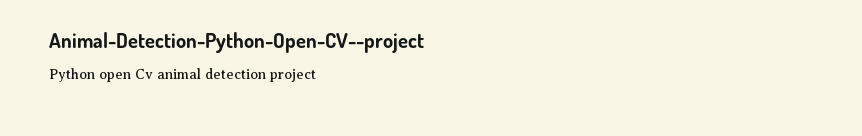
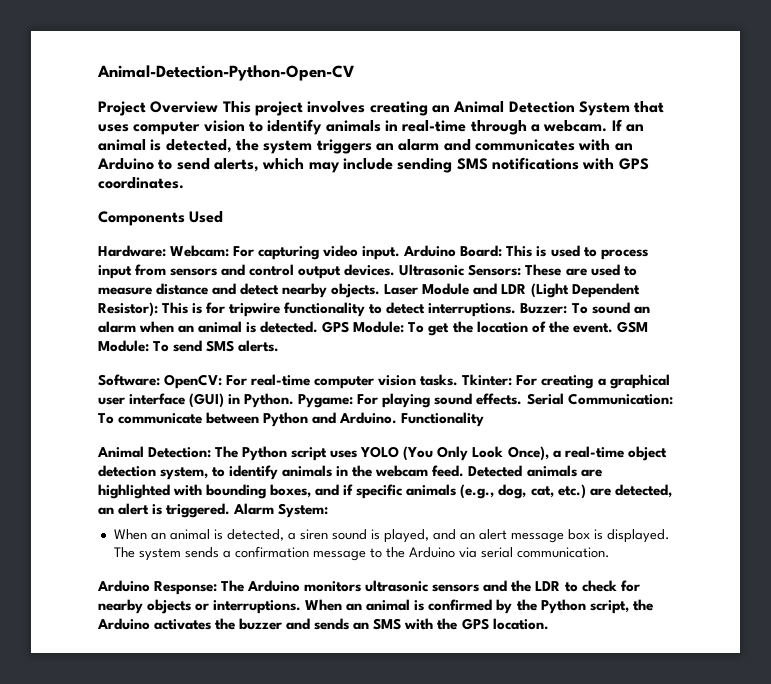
[49,32,424,53] [49,68,316,82] Animal-Detection-Python-Open-CV--project // Python open Cv animal detection project -> [97,65,354,81] [98,101,665,116] [98,119,644,135] [98,139,633,154] [97,157,649,173] [98,177,184,189] [98,211,224,226] [98,245,648,260] [98,264,637,279] [98,283,640,298] [98,302,650,317] [98,321,648,336] [98,340,280,352] [98,374,670,389] [98,393,673,408] [98,412,485,427] [97,446,667,461] [98,465,602,480] [98,484,672,499] [98,503,329,518] [113,529,670,543] [113,546,610,561] [97,580,640,595] [98,599,653,614] [97,618,549,630] Animal-Detection-Python-Open-CV // Project Overview This project involves creating an Animal Detection System that uses computer vision to identify animals in real-time through a webcam. If an animal is detected, the system triggers an alarm and communicates with an Arduino to send alerts, which may include sending SMS notifications with GPS coordinates. // Components Used // Hardware: Webcam: For capturing video input. Arduino Board: This is used to process input from sensors and control output devices. Ultrasonic Sensors: These are used to measure distance and detect nearby objects. Laser Module and LDR (Light Dependent Resistor): This is for tripwire functionality to detect interruptions. Buzzer: To sound an alarm when an animal is detected. GPS Module: To get the location of the event. GSM Module: To send SMS alerts. // Software: OpenCV: For real-time computer vision tasks. Tkinter: For creating a graphical user interface (GUI) in Python. Pygame: For playing sound effects. Serial Communication: To communicate between Python and Arduino. Functionality // Animal Detection: The Python script uses YOLO (You Only Look Once), a real-time object detection system, to identify animals in the webcam feed. Detected animals are highlighted with bounding boxes, and if specific animals (e.g., dog, cat, etc.) are detected, an alert is triggered. Alarm System: // When an animal is detected, a siren sound is played, and an alert message box is displayed. The system sends a confirmation message to the Arduino via serial communication. // Arduino Response: The Arduino monitors ultrasonic sensors and the LDR to check for nearby objects or interruptions. When an animal is confirmed by the Python script, the Arduino activates the buzzer and sends an SMS with the GPS location.

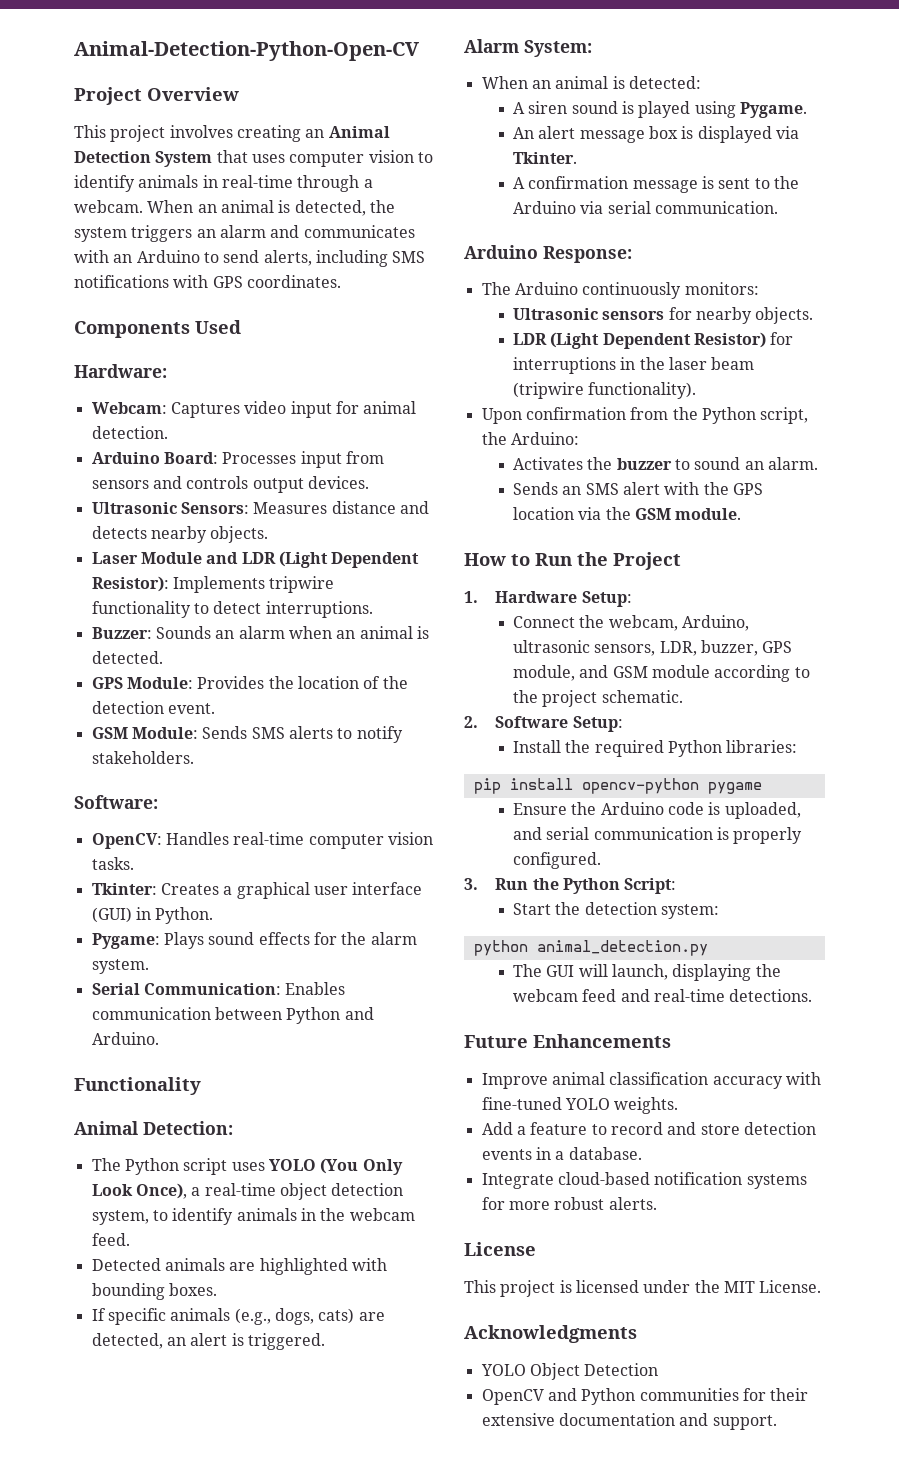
(219, 107) none -> (239, 94) //
[611,119,622,131] If -> [147,200,194,213] When
[262,158,453,173] which may include sending -> [315,250,388,267] including
[170,245,648,260] Webcam: For capturing video input. Arduino Board: This is used to process -> [91,401,417,418] [91,426,168,439] [91,452,297,464] // Webcam: Captures video input for animal detection. // Arduino Board: Processes
[249,264,295,276] control -> [186,476,249,489] controls
(396, 270) none -> (369, 482) //
[525,264,637,276] [98,287,152,295] These are used to measure -> [253,502,328,514] Measures
[240,283,381,298] detect nearby objects. -> [91,526,269,543] detects nearby objects. //
[162,302,226,314] This is for -> [172,576,265,593] Implements
[520,302,630,314] Buzzer: To sound -> [91,626,211,639] // Buzzer: Sounds
(319, 327) none -> (163, 657) //
[408,322,450,336] To get -> [197,676,265,689] Provides
(569, 327) none -> [91,701,164,714] detection
(613, 328) none -> (215, 708) //
[153,340,280,352] To send SMS alerts. -> [202,726,403,743] [91,751,194,764] Sends SMS alerts to notify stakeholders.
[164,374,248,389] OpenCV: For -> [91,832,229,849] // OpenCV: Handles
[462,374,594,389] Tkinter: For creating -> [91,883,219,895] // Tkinter: Creates
[298,393,673,408] [98,413,203,424] Pygame: For playing sound effects. Serial Communication: To communicate -> [91,932,417,949] [91,959,149,974] [91,982,346,995] [91,1007,211,1020] // Pygame: Plays sound effects for the alarm system. // Serial Communication: Enables communication
(398, 418) none -> (159, 1038) //
(212, 452) none -> (233, 1128) //
(465, 471) none -> (130, 1239) //
[270,484,586,499] boxes, and if specific animals (e.g., dog, cat, etc.) -> [168,1283,217,1296] [91,1308,355,1325] boxes. // If specific animals (e.g., dogs, cats)
(231, 510) none -> (325, 1341) //
[226,529,296,541] detected, a -> [628,76,701,89] [512,102,525,114] detected: // A
[383,529,670,543] [113,546,366,561] played, and an alert message box is displayed. The system sends a confirmation message -> [638,101,807,118] [512,126,799,143] [512,152,577,164] [512,176,751,193] played using Pygame. // An alert message box is displayed via Tkinter. // A confirmation message is sent
(218, 588) none -> (632, 254) //
[304,580,640,592] [98,599,653,614] [97,618,350,630] monitors ultrasonic sensors and the LDR to check for nearby objects or interruptions. When an animal is confirmed by the Python script, the Arduino activates the buzzer and sends -> [582,282,759,299] [512,307,814,324] [512,332,794,349] [512,357,755,374] [512,382,697,399] [481,407,809,424] [481,432,579,445] [512,457,818,470] [512,482,558,495] continuously monitors: // Ultrasonic sensors for nearby objects. // LDR (Light Dependent Resistor) for interruptions in the laser beam (tripwire functionality). // Upon confirmation from the Python script, the Arduino: // Activates the buzzer to sound an alarm. // Sends
(402, 624) none -> [622,482,660,495] alert
[492,618,549,630] location. -> [512,507,742,520] [464,552,681,570] [464,591,632,607] [512,615,749,631] [512,640,793,656] [512,665,810,682] [512,690,683,707] [464,716,623,732] [512,740,798,757] [473,778,762,794] [512,802,801,819] [512,827,803,844] [512,852,601,869] [464,878,677,894] [512,902,719,919] [473,940,708,956] [512,964,781,981] [512,989,813,1002] [464,1034,671,1048] [481,1072,821,1089] [481,1097,679,1114] [481,1122,816,1135] [481,1147,642,1160] [481,1172,807,1189] [481,1197,657,1210] [464,1242,536,1256] [464,1280,822,1297] [464,1325,637,1343] [480,1363,659,1380] [481,1388,809,1405] [481,1413,777,1430] location via the GSM module. // How to Run the Project // 1. Hardware Setup: // Connect the webcam, Arduino, ultrasonic sensors, LDR, buzzer, GPS module, and GSM module according to the project schematic. // 2. Software Setup: // Install the required Python libraries: // pip install opencv-python pygame // Ensure the Arduino code is uploaded, and serial communication is properly configured. // 3. Run the Python Script: // Start the detection system: // python animal_detection.py // The GUI will launch, displaying the webcam feed and real-time detections. // Future Enhancements // Improve animal classification accuracy with fine-tuned YOLO weights. // Add a feature to record and store detection events in a database. // Integrate cloud-based notification systems for more robust alerts. // License // This project is licensed under the MIT License. // Acknowledgments // YOLO Object Detection // OpenCV and Python communities for their extensive documentation and support.

